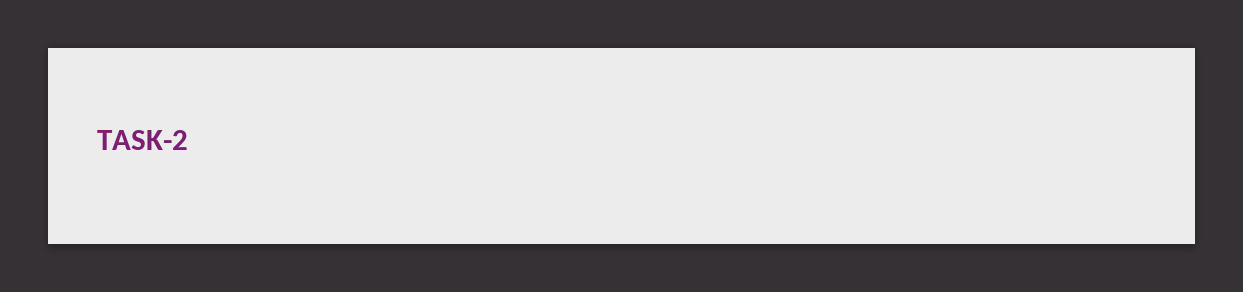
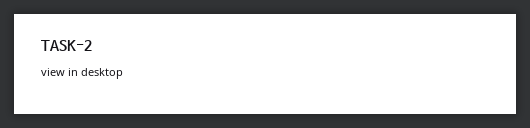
(188, 140) none -> [41,68,123,79] // view in desktop

